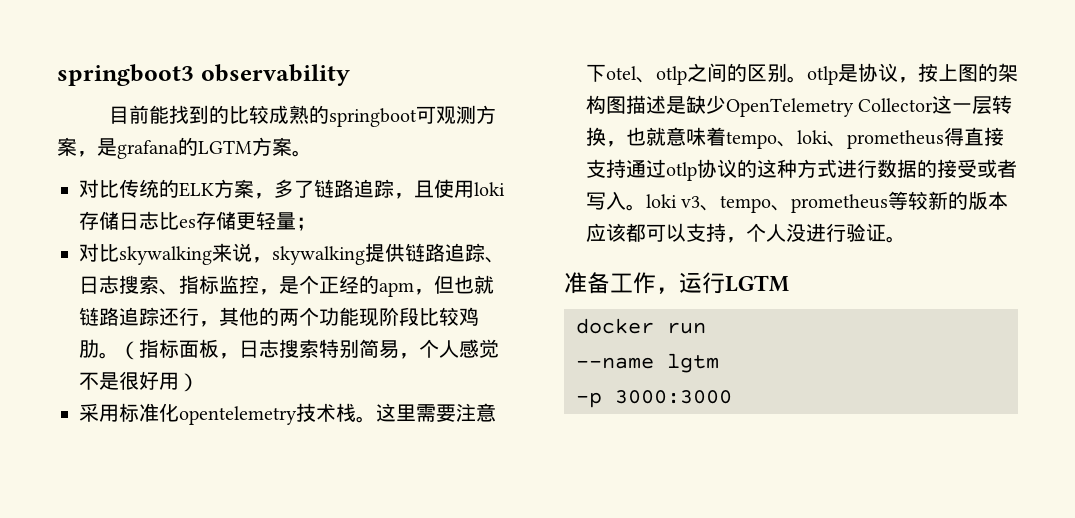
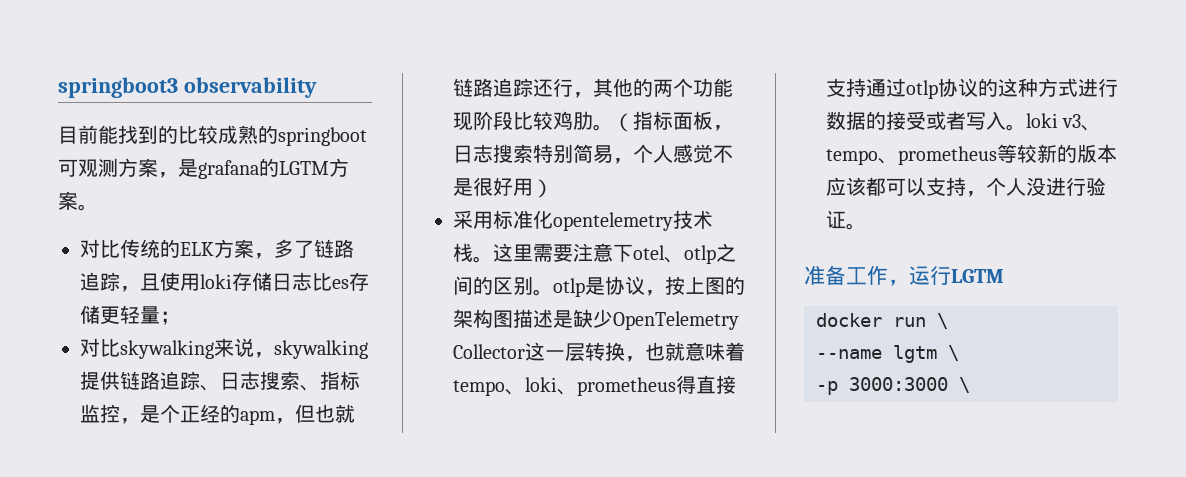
(706, 328) none -> [937,313,948,329] \
(719, 363) none -> [948,345,959,361] \
(732, 397) none -> [959,377,970,393] \

